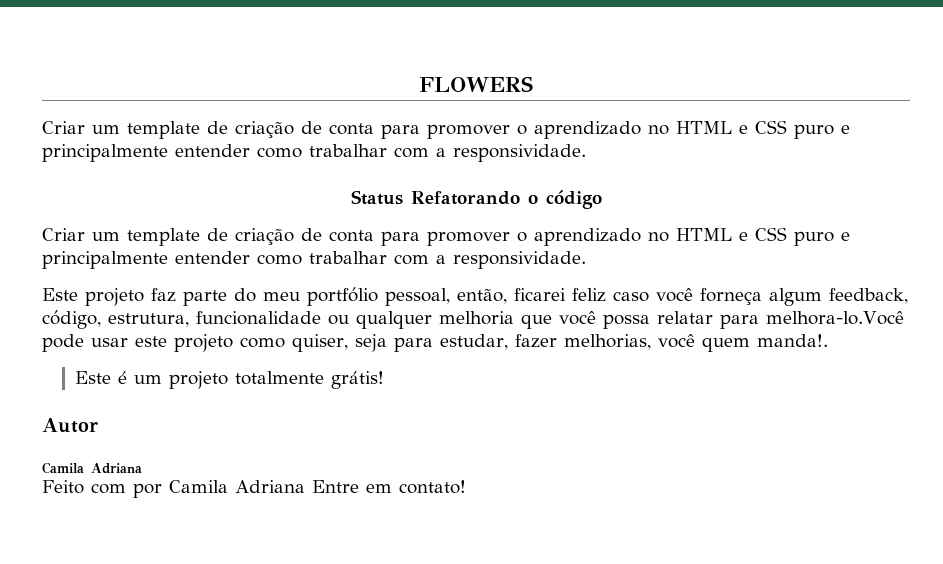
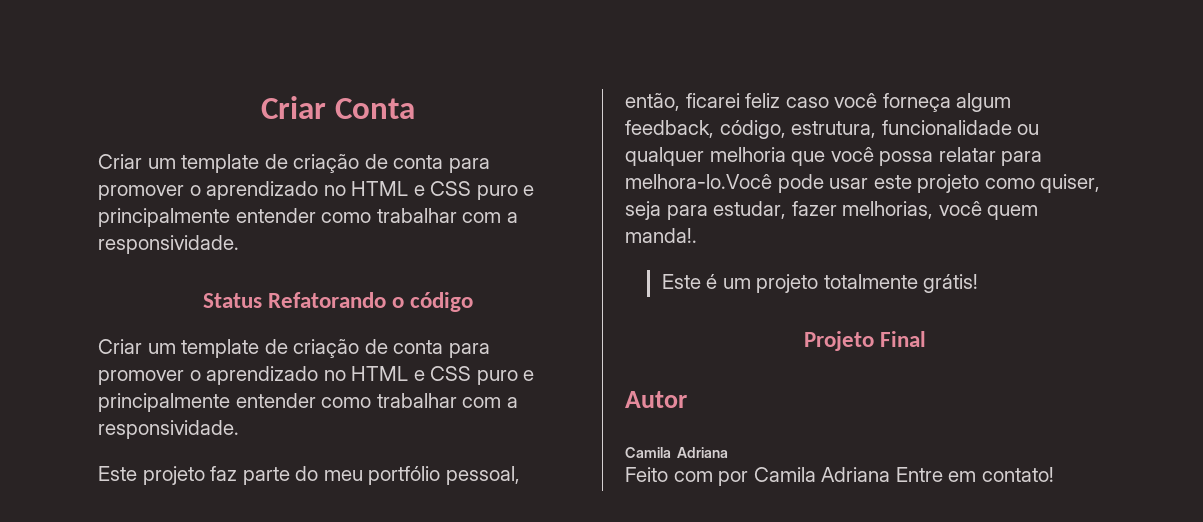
[419,76,533,92] FLOWERS -> [261,96,415,119] Criar Conta
(385, 380) none -> [803,331,927,351] // Projeto Final

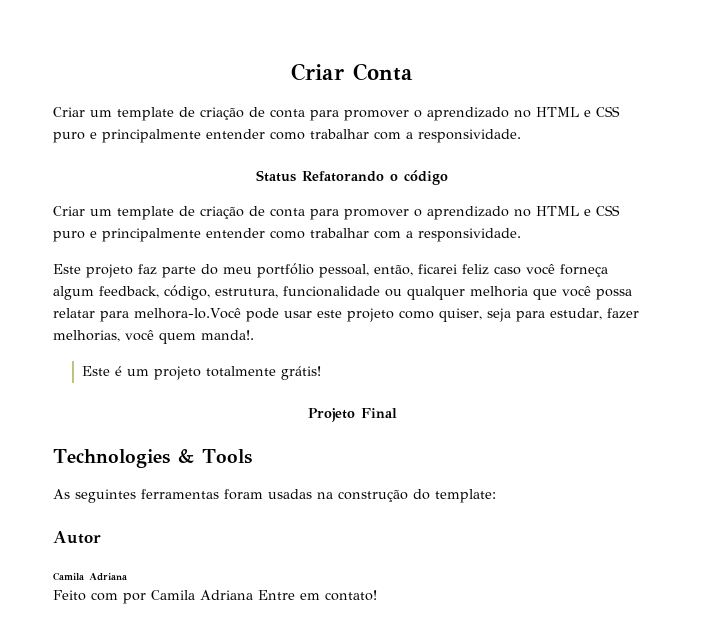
(927, 339) none -> [53,449,252,468] [53,489,496,503] // Technologies & Tools // As seguintes ferramentas foram usadas na construção do template:

